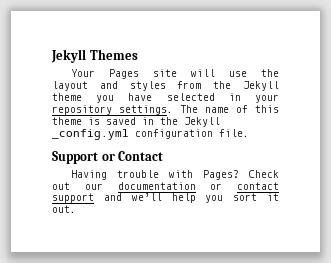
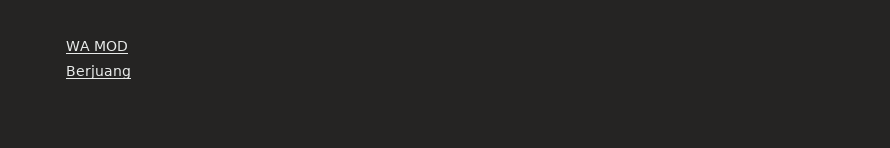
[51,49,138,63] [70,69,279,79] [52,81,279,91] [52,93,279,103] [52,105,279,115] [52,117,220,127] [52,129,249,140] [52,151,164,164] [70,170,279,180] [52,182,279,190] [52,193,279,203] [52,205,76,213] Jekyll Themes // Your Pages site will use the layout and styles from the Jekyll theme you have selected in your repository settings. The name of this theme is saved in the Jekyll _config.yml configuration file. // Support or Contact // Having trouble with Pages? Check out our documentation or contact support and we’ll help you sort it out. -> [66,41,128,51] [66,65,131,79] WA MOD // Berjuang

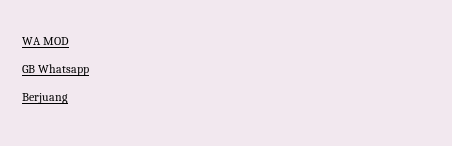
(128, 46) none -> [22,64,90,76] // GB Whatsapp

